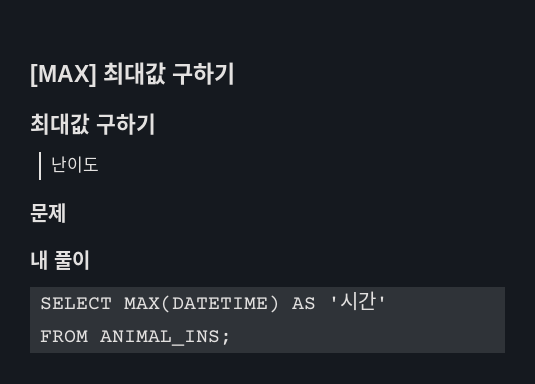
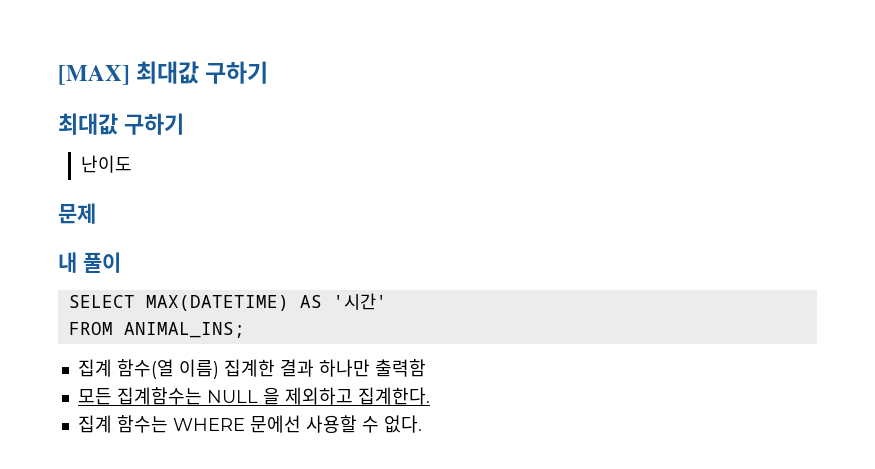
(233, 338) none -> [77,359,426,379] [77,387,430,405] [77,415,422,433] // 집계 함수(열 이름) 집계한 결과 하나만 출력함 // 모든 집계함수는 NULL 을 제외하고 집계한다. // 집계 함수는 WHERE 문에선 사용할 수 없다.

